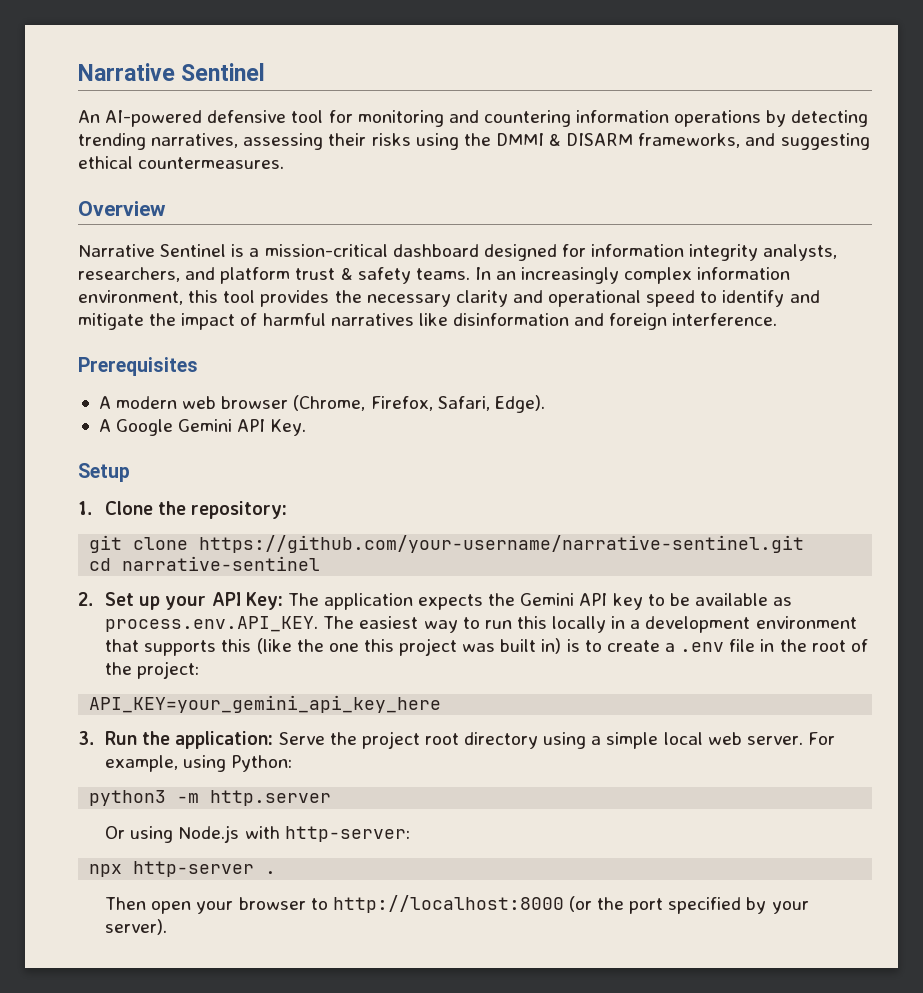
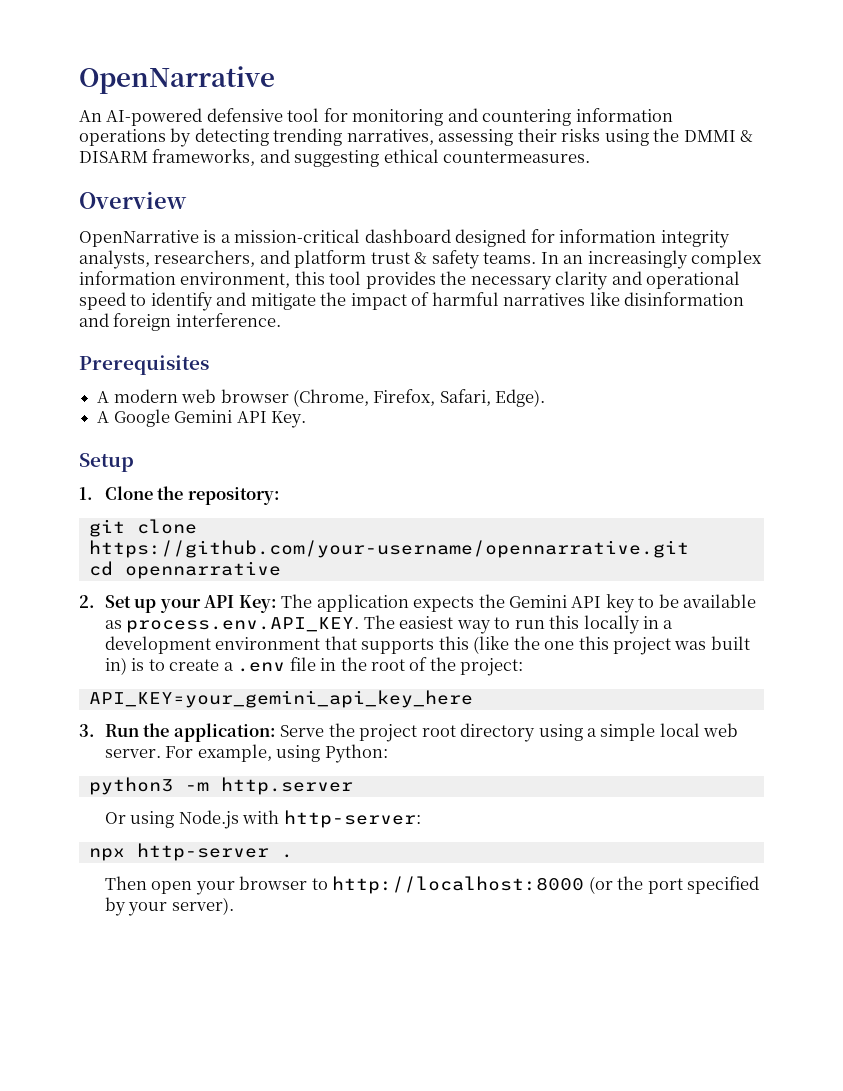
[78,63,266,81] Narrative Sentinel -> [79,66,275,94] OpenNarrative
[78,244,227,257] Narrative Sentinel -> [79,230,199,247] OpenNarrative
[199,535,805,553] https://github.com/your-username/narrative-sentinel.git -> [88,540,689,558] https://github.com/your-username/opennarrative.git
[122,556,321,571] narrative-sentinel -> [124,561,281,579] opennarrative

